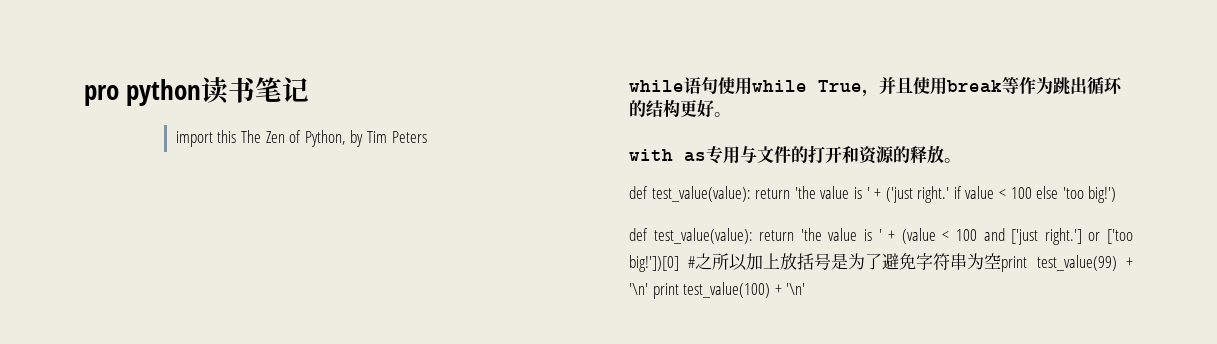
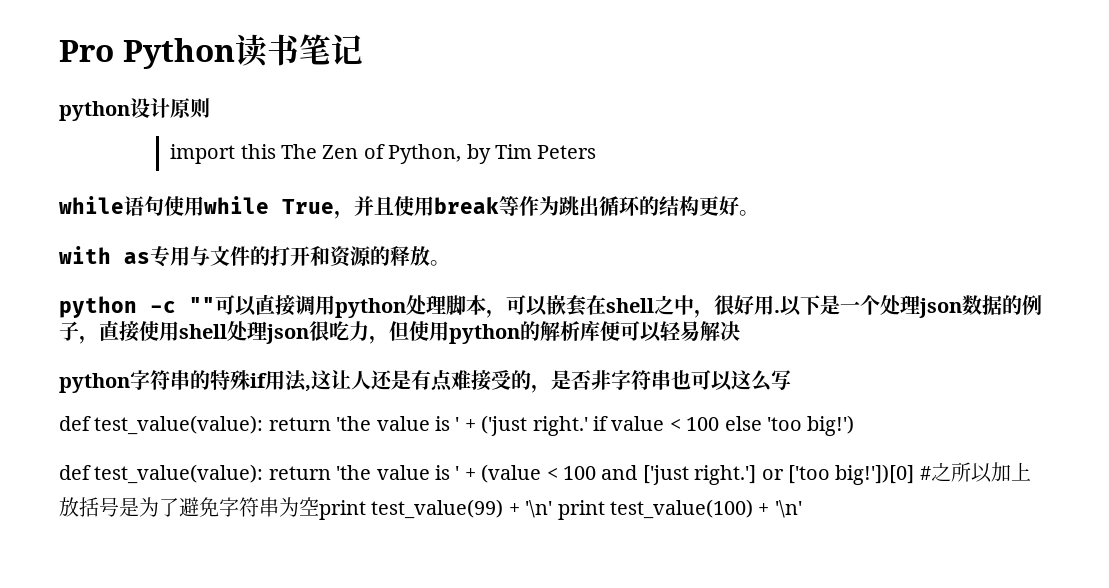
[84,79,202,106] pro python -> [59,38,235,69] Pro Python
(310, 89) none -> [59,98,210,121] // python设计原则
(961, 160) none -> [59,294,1042,318] [59,320,740,344] [59,370,791,393] // python -c ""可以直接调用python处理脚本，可以嵌套在shell之中，很好用.以下是一个处理json数据的例子，直接使用shell处理json很吃力，但使用python的解析库便可以轻易解决 // python字符串的特殊if用法,这让人还是有点难接受的，是否非字符串也可以这么写

